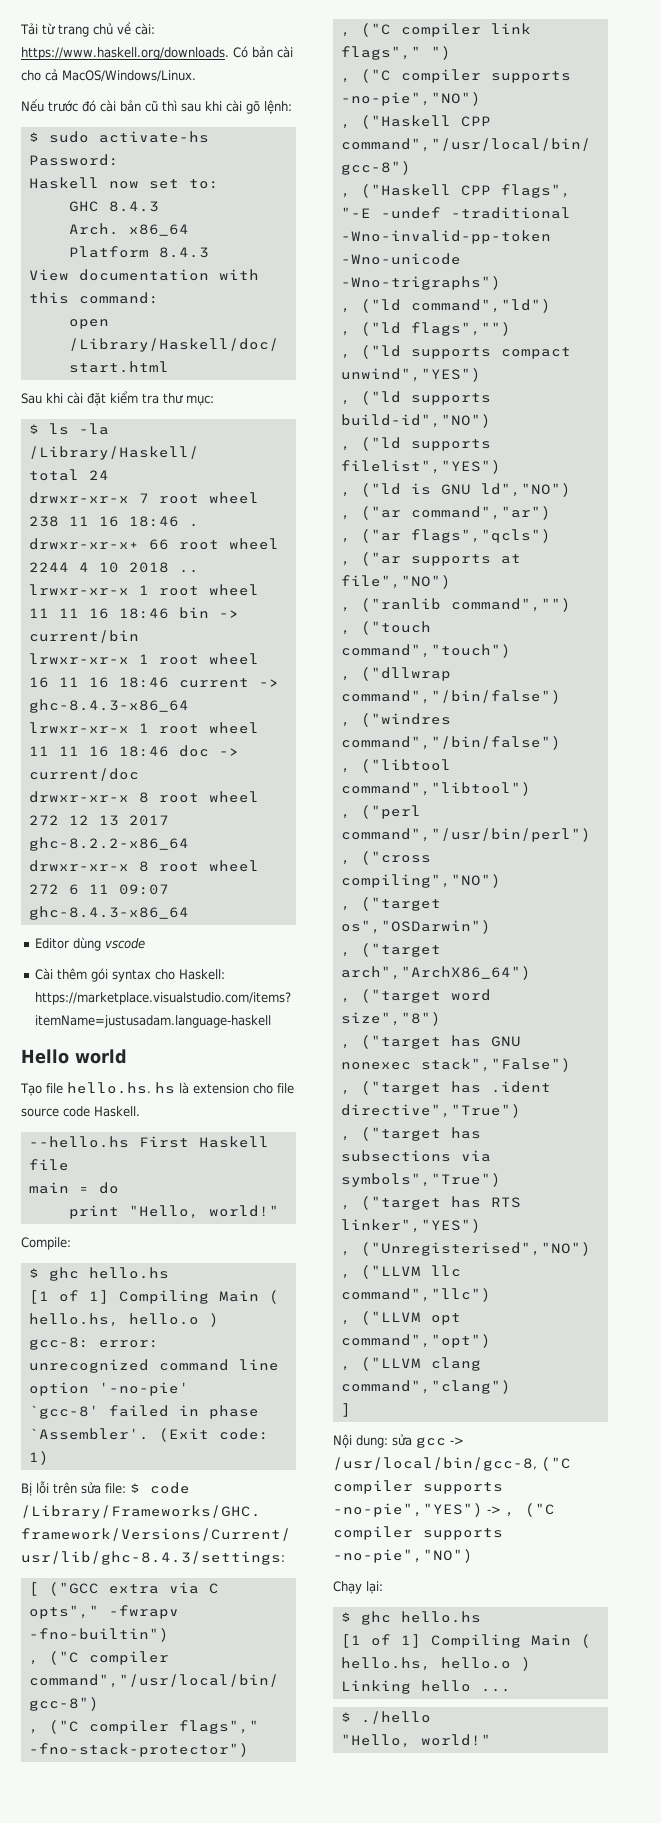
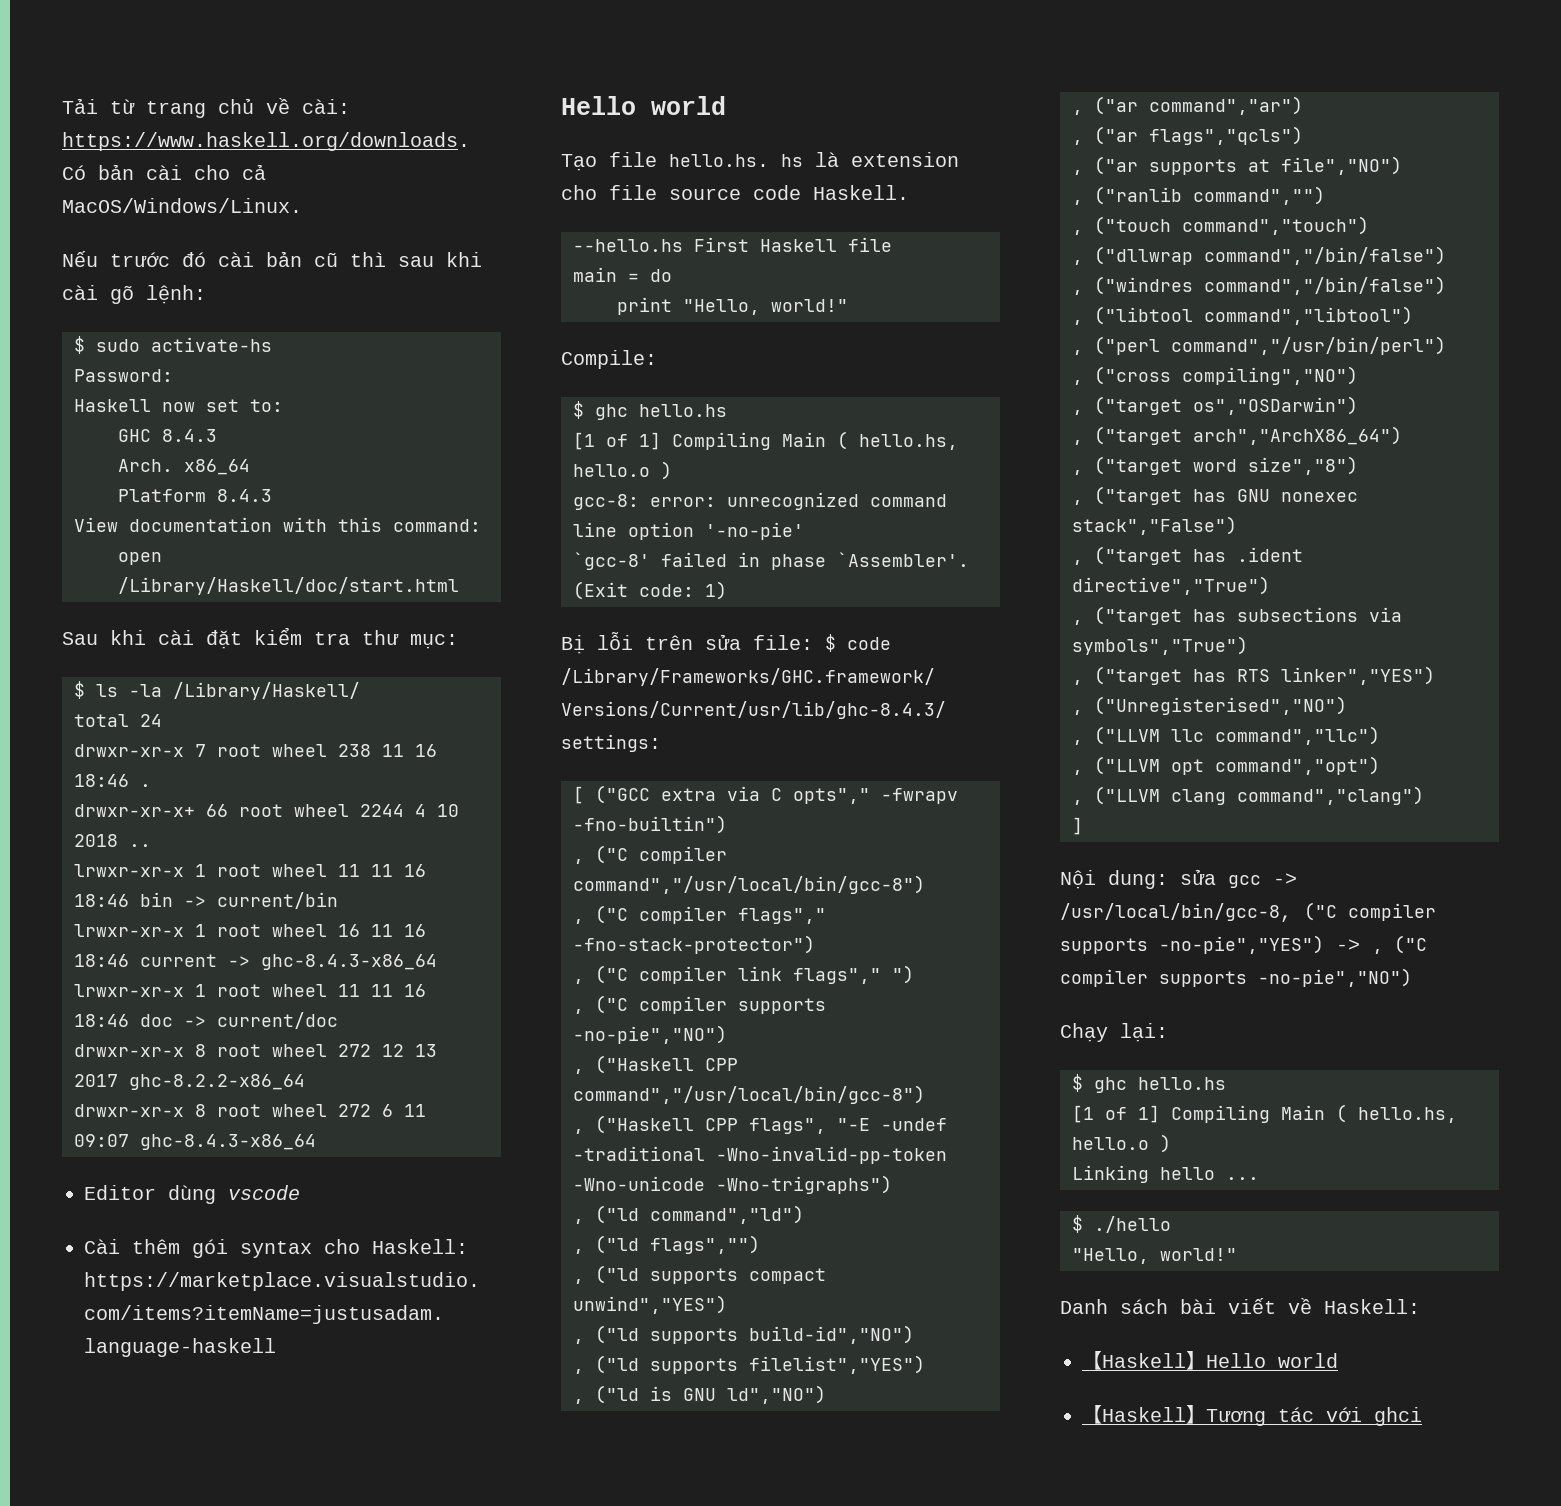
(491, 1740) none -> [1060,1298,1420,1314] [1082,1351,1338,1370] [1082,1405,1422,1426] // Danh sách bài viết về Haskell: // 【Haskell】Hello world // 【Haskell】Tương tác với ghci

